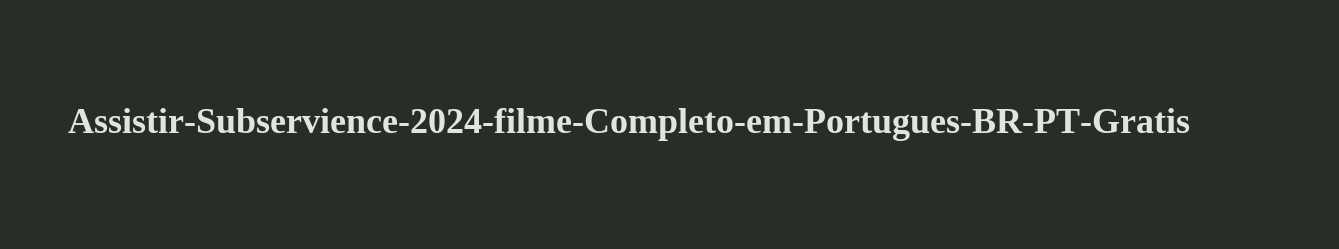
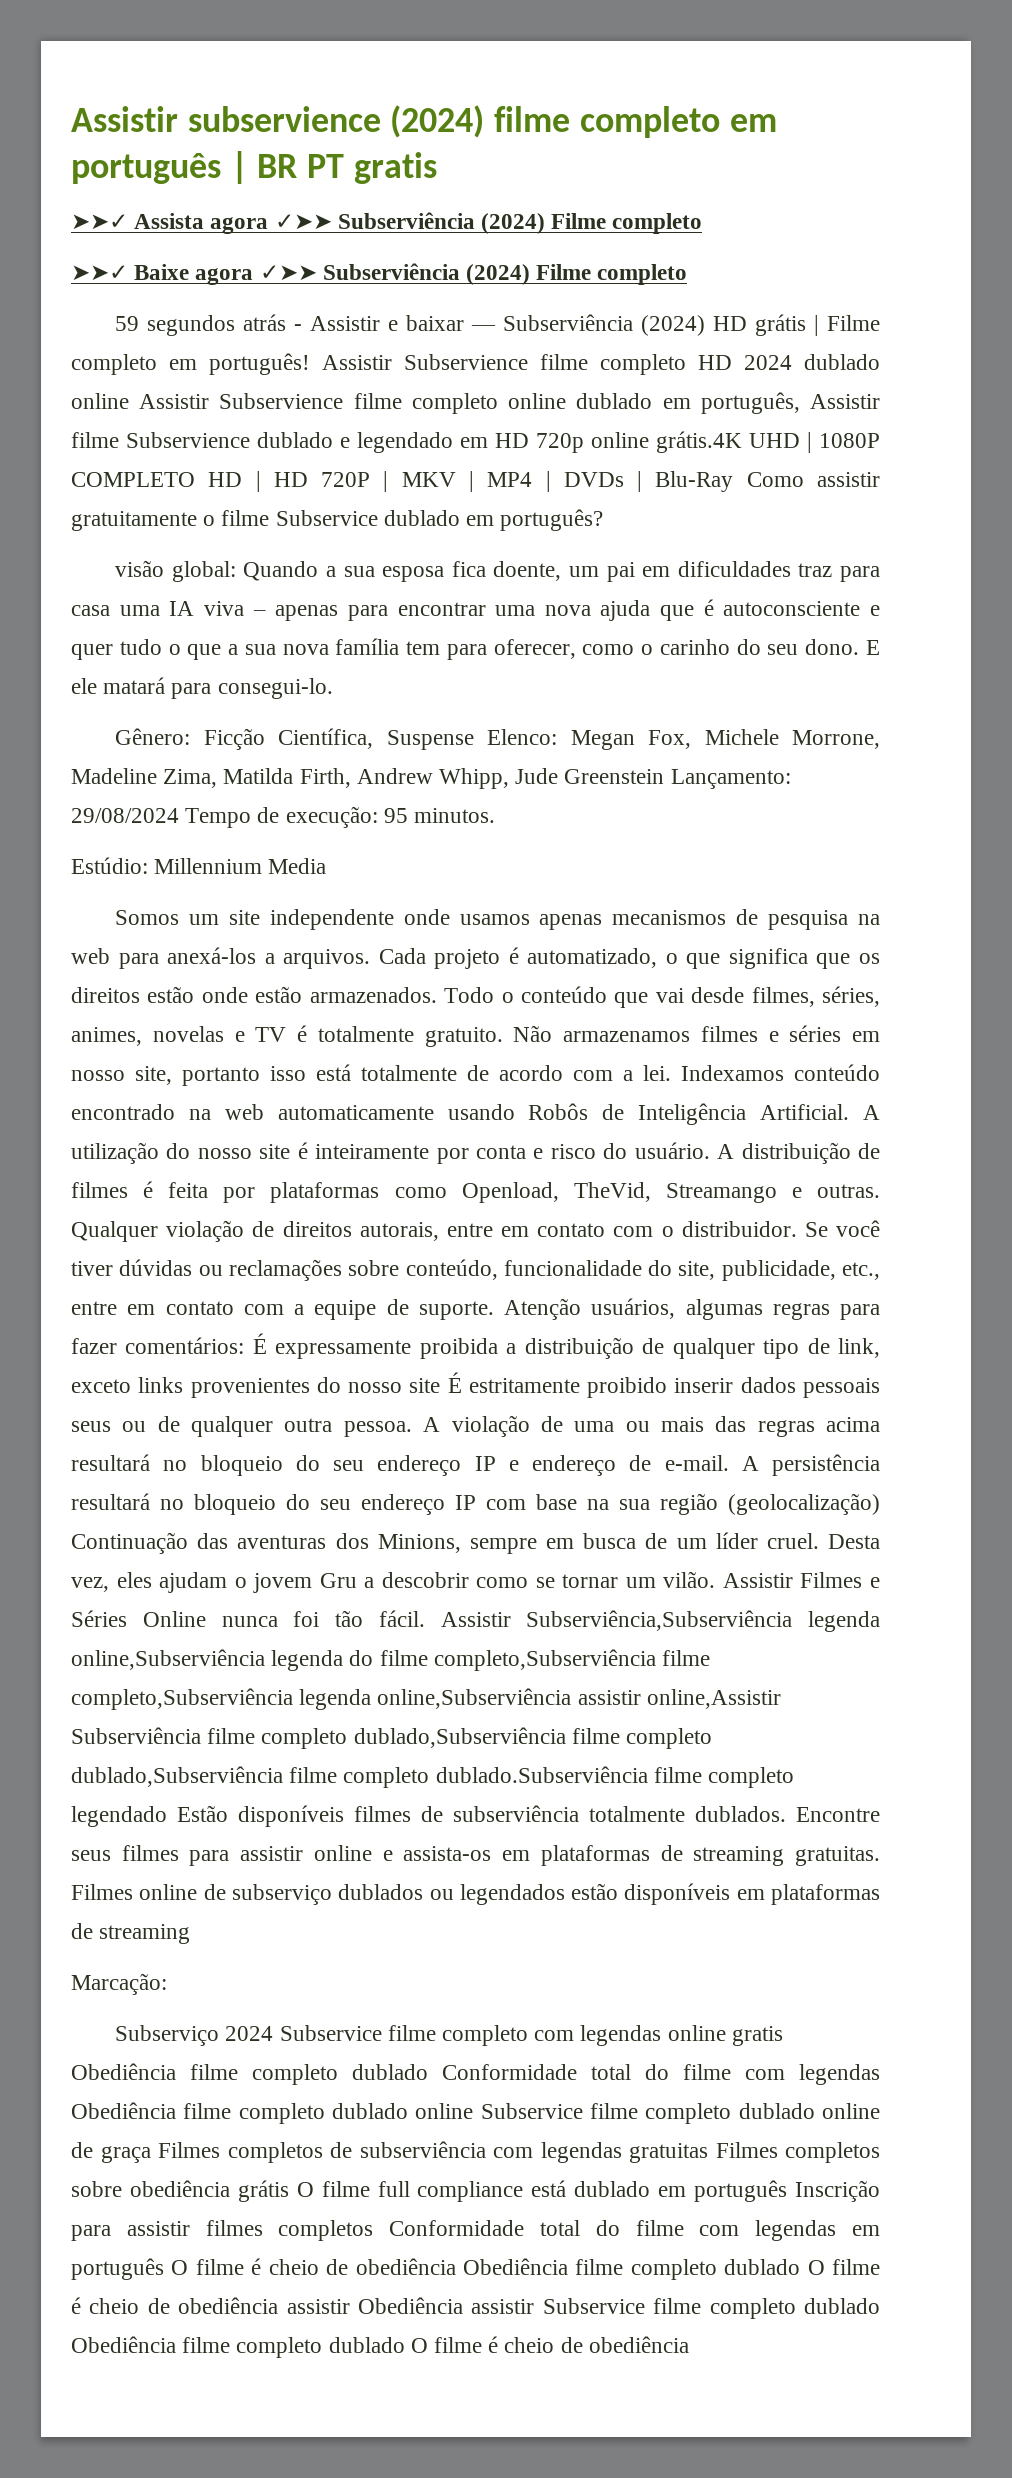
[68,108,1190,141] Assistir-Subservience-2024-filme-Completo-em-Portugues-BR-PT-Gratis -> [71,105,777,138] [71,151,437,184] [71,212,703,234] [71,263,688,285] [115,314,881,336] [71,353,880,375] [71,392,880,414] [71,431,880,453] [71,471,881,492] [71,509,604,531] [115,560,881,582] [71,599,880,621] [71,638,880,660] [71,677,333,699] [115,728,880,750] [71,768,791,789] [71,806,496,828] [71,857,327,874] [115,909,880,930] [71,947,881,969] [71,986,880,1008] [71,1025,880,1047] [71,1064,880,1086] [71,1103,880,1125] [71,1142,881,1164] [71,1181,881,1203] [71,1220,880,1242] [71,1259,880,1281] [71,1298,880,1320] [71,1333,881,1359] [71,1372,880,1398] [71,1415,880,1437] [71,1454,880,1476] [71,1493,880,1515] [71,1532,880,1554] [71,1571,880,1593] [71,1610,880,1632] [71,1649,711,1671] [71,1688,781,1710] [71,1727,713,1749] [71,1766,795,1788] [71,1805,880,1827] [71,1845,881,1866] [71,1883,880,1905] [71,1923,191,1944] [71,1973,167,1995] [115,2025,783,2046] [71,2063,880,2085] [71,2102,880,2124] [71,2141,880,2163] [71,2180,880,2202] [71,2220,880,2241] [71,2258,880,2280] [71,2297,880,2319] [71,2336,689,2358] Assistir subservience (2024) filme completo em português | BR PT gratis // ➤➤✓ Assista agora ✓➤➤ Subserviência (2024) Filme completo // ➤➤✓ Baixe agora ✓➤➤ Subserviência (2024) Filme completo // 59 segundos atrás - Assistir e baixar — Subserviência (2024) HD grátis | Filme completo em português! Assistir Subservience filme completo HD 2024 dublado online Assistir Subservience filme completo online dublado em português, Assistir filme Subservience dublado e legendado em HD 720p online grátis.4K UHD | 1080P COMPLETO HD | HD 720P | MKV | MP4 | DVDs | Blu-Ray Como assistir gratuitamente o filme Subservice dublado em português? // visão global: Quando a sua esposa fica doente, um pai em dificuldades traz para casa uma IA viva – apenas para encontrar uma nova ajuda que é autoconsciente e quer tudo o que a sua nova família tem para oferecer, como o carinho do seu dono. E ele matará para consegui-lo. // Gênero: Ficção Científica, Suspense Elenco: Megan Fox, Michele Morrone, Madeline Zima, Matilda Firth, Andrew Whipp, Jude Greenstein Lançamento: 29/08/2024 Tempo de execução: 95 minutos. // Estúdio: Millennium Media // Somos um site independente onde usamos apenas mecanismos de pesquisa na web para anexá-los a arquivos. Cada projeto é automatizado, o que significa que os direitos estão onde estão armazenados. Todo o conteúdo que vai desde filmes, séries, animes, novelas e TV é totalmente gratuito. Não armazenamos filmes e séries em nosso site, portanto isso está totalmente de acordo com a lei. Indexamos conteúdo encontrado na web automaticamente usando Robôs de Inteligência Artificial. A utilização do nosso site é inteiramente por conta e risco do usuário. A distribuição de filmes é feita por plataformas como Openload, TheVid, Streamango e outras. Qualquer violação de direitos autorais, entre em contato com o distribuidor. Se você tiver dúvidas ou reclamações sobre conteúdo, funcionalidade do site, publicidade, etc., entre em contato com a equipe de suporte. Atenção usuários, algumas regras para fazer comentários: É expressamente proibida a distribuição de qualquer tipo de link, exceto links provenientes do nosso site É estritamente proibido inserir dados pessoais seus ou de qualquer outra pessoa. A violação de uma ou mais das regras acima resultará no bloqueio do seu endereço IP e endereço de e-mail. A persistência resultará no bloqueio do seu endereço IP com base na sua região (geolocalização) Continuação das aventuras dos Minions, sempre em busca de um líder cruel. Desta vez, eles ajudam o jovem Gru a descobrir como se tornar um vilão. Assistir Filmes e Séries Online nunca foi tão fácil. Assistir Subserviência,Subserviência legenda online,Subserviência legenda do filme completo,Subserviência filme completo,Subserviência legenda online,Subserviência assistir online,Assistir Subserviência filme completo dublado,Subserviência filme completo dublado,Subserviência filme completo dublado.Subserviência filme completo legendado Estão disponíveis filmes de subserviência totalmente dublados. Encontre seus filmes para assistir online e assista-os em plataformas de streaming gratuitas. Filmes online de subserviço dublados ou legendados estão disponíveis em plataformas de streaming // Marcação: // Subserviço 2024 Subservice filme completo com legendas online gratis Obediência filme completo dublado Conformidade total do filme com legendas Obediência filme completo dublado online Subservice filme completo dublado online de graça Filmes completos de subserviência com legendas gratuitas Filmes completos sobre obediência grátis O filme full compliance está dublado em português Inscrição para assistir filmes completos Conformidade total do filme com legendas em português O filme é cheio de obediência Obediência filme completo dublado O filme é cheio de obediência assistir Obediência assistir Subservice filme completo dublado Obediência filme completo dublado O filme é cheio de obediência

